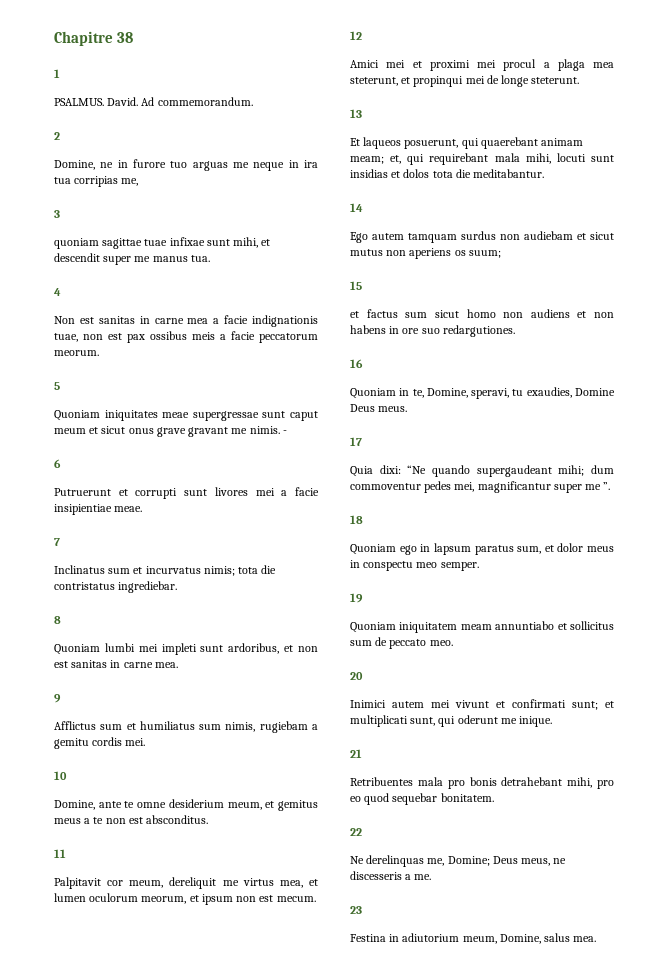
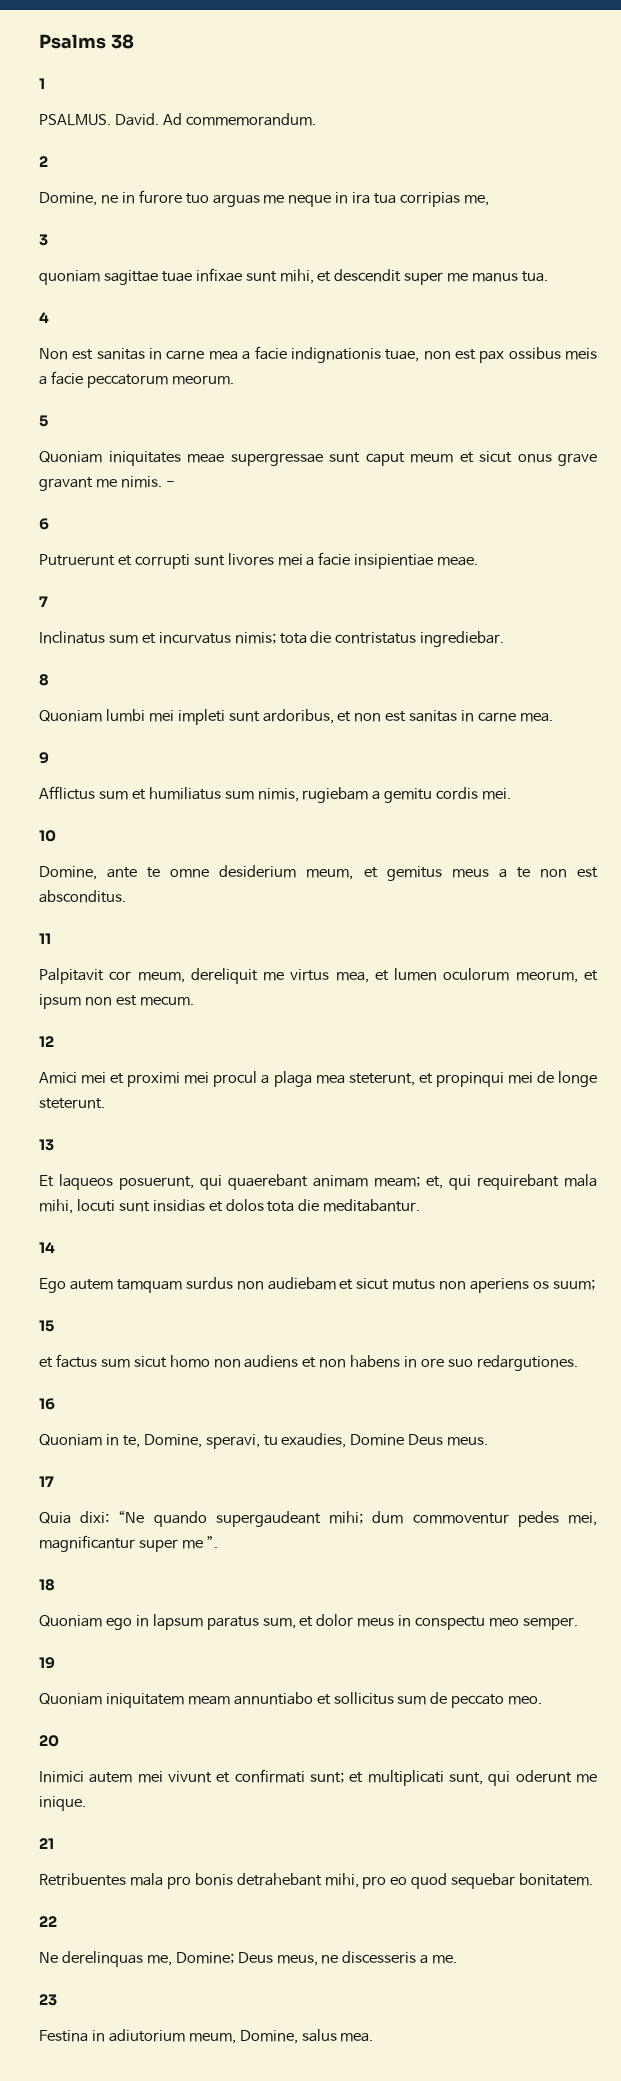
[54,31,113,46] Chapitre -> [39,34,106,49] Psalms

